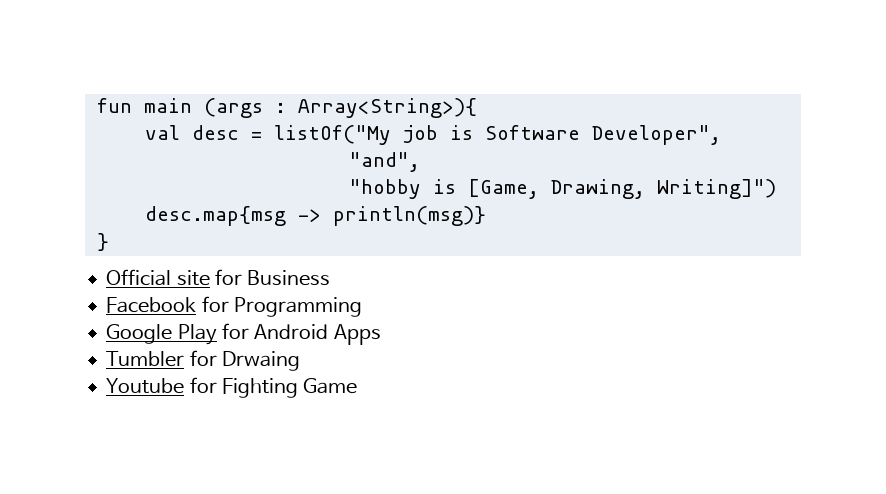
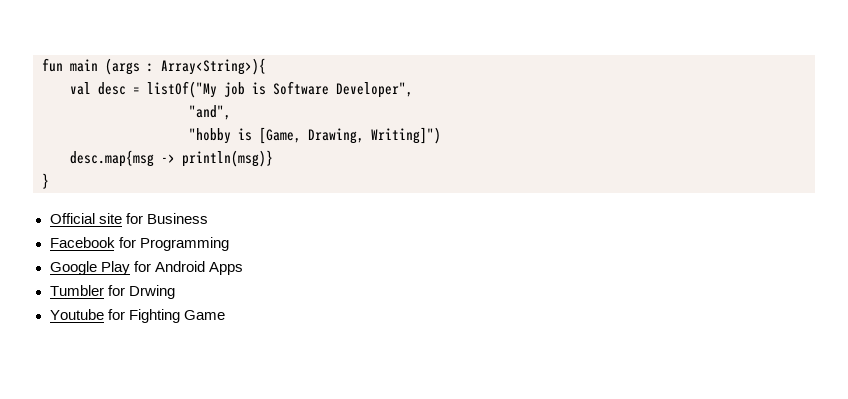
[221,351,300,371] Drwaing -> [128,285,175,299] Drwing

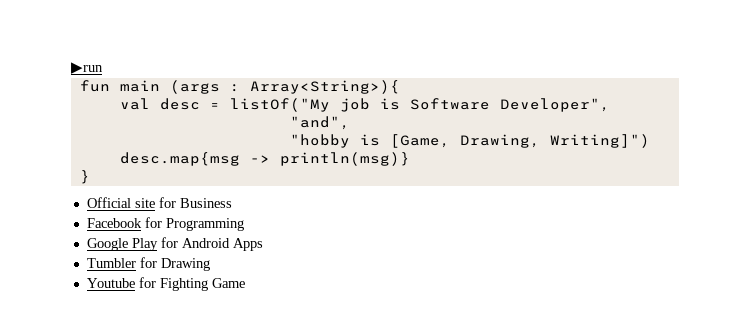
(42, 65) none -> [71,62,103,74] ▶run //
[128,285,175,299] Drwing -> [160,258,210,271] Drawing

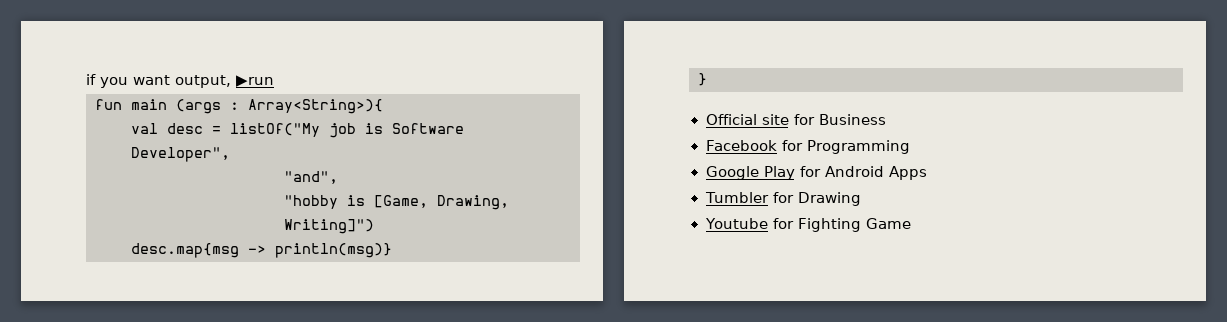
(71, 68) none -> [86,74,231,88] if you want output,

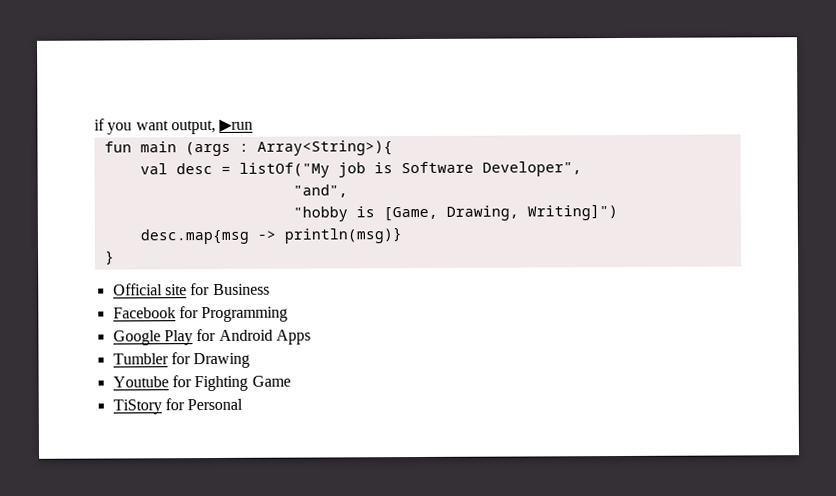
(912, 223) none -> [112,398,244,415] // TiStory for Personal

